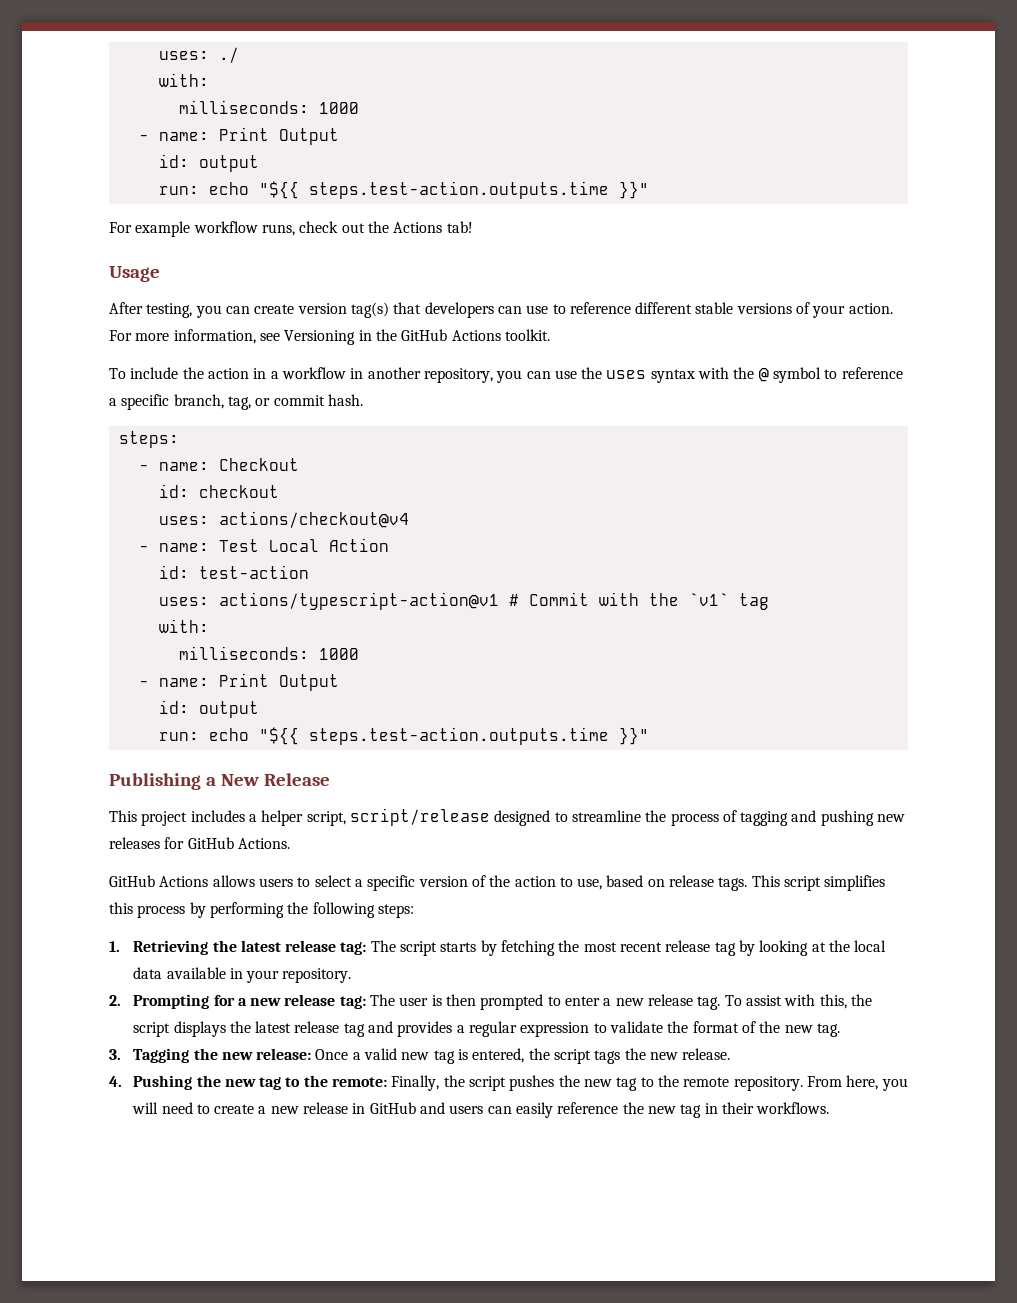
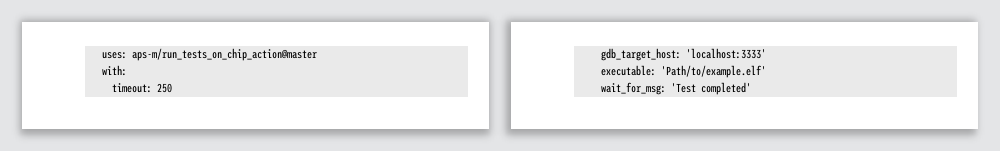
[158,47,239,63] [158,73,209,87] [178,100,359,114] [138,127,339,145] [158,154,259,172] [158,181,649,199] [109,221,473,237] [109,266,160,282] [109,302,893,318] [109,329,550,345] [109,367,903,383] [109,394,363,410] [118,431,179,448] [138,458,299,471] [158,484,279,498] [158,511,409,528] [138,538,389,552] [158,565,309,579] [158,592,769,610] [158,619,209,633] [178,646,359,660] [138,673,339,691] [158,700,259,718] [158,727,649,745] [109,773,330,790] [109,808,906,826] [109,837,290,849] [109,875,886,891] [109,902,414,918] [109,940,887,956] [133,967,352,983] [109,994,872,1010] [133,1021,840,1037] [109,1048,731,1064] [109,1075,908,1091] [132,1102,830,1118] uses: ./ // with: // milliseconds: 1000 // - name: Print Output // id: output // run: echo "${{ steps.test-action.outputs.time }}" // For example workflow runs, check out the Actions tab! // Usage // After testing, you can create version tag(s) that developers can use to reference different stable versions of your action. For more information, see Versioning in the GitHub Actions toolkit. // To include the action in a workflow in another repository, you can use the uses syntax with the @ symbol to reference a specific branch, tag, or commit hash. // steps: // - name: Checkout // id: checkout // uses: actions/checkout@v4 // - name: Test Local Action // id: test-action // uses: actions/typescript-action@v1 # Commit with the `v1` tag // with: // milliseconds: 1000 // - name: Print Output // id: output // run: echo "${{ steps.test-action.outputs.time }}" // Publishing a New Release // This project includes a helper script, script/release designed to streamline the process of tagging and pushing new releases for GitHub Actions. // GitHub Actions allows users to select a specific version of the action to use, based on release tags. This script simplifies this process by performing the following steps: // 1. Retrieving the latest release tag: The script starts by fetching the most recent release tag by looking at the local data available in your repository. // 2. Prompting for a new release tag: The user is then prompted to enter a new release tag. To assist with this, the script displays the latest release tag and provides a regular expression to validate the format of the new tag. // 3. Tagging the new release: Once a valid new tag is entered, the script tags the new release. // 4. Pushing the new tag to the remote: Finally, the script pushes the new tag to the remote repository. From here, you will need to create a new release in GitHub and users can easily reference the new tag in their workflows. -> [101,48,317,61] [101,65,127,76] [111,83,172,93] [600,48,766,61] [600,65,766,78] [600,82,751,95] uses: aps-m/run_tests_on_chip_action@master // with: // timeout: 250 // gdb_target_host: 'localhost:3333' // executable: 'Path/to/example.elf' // wait_for_msg: 'Test completed'

